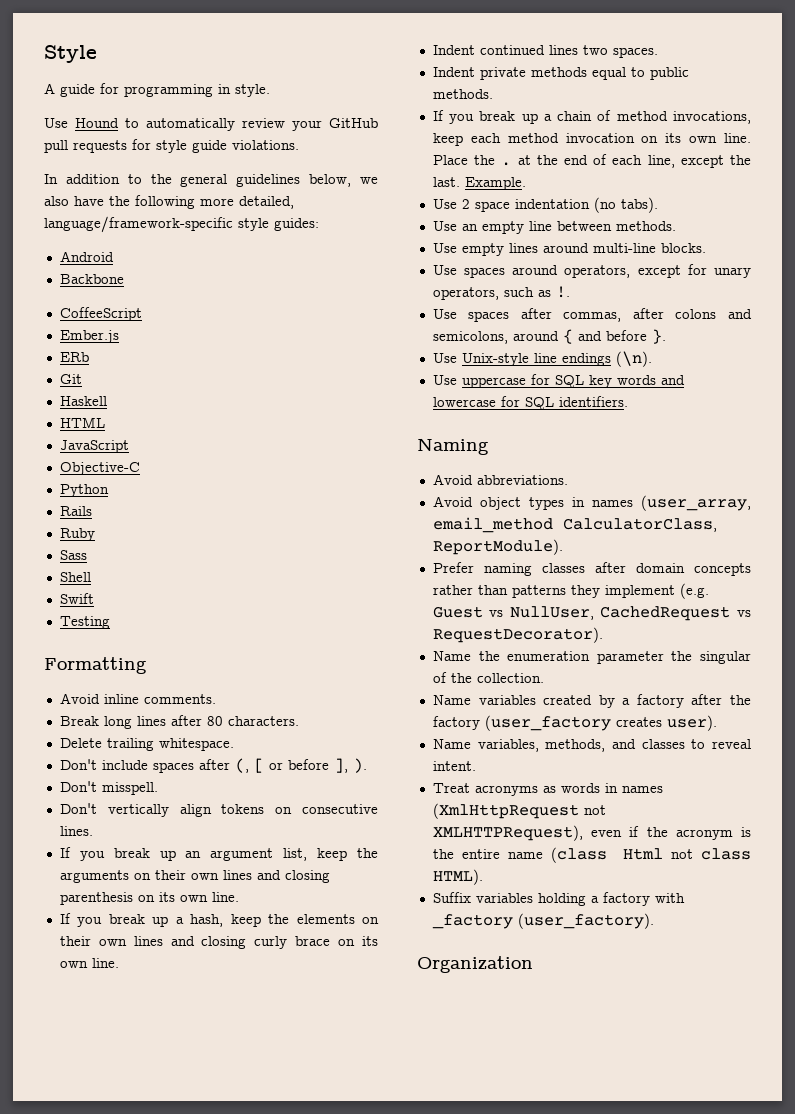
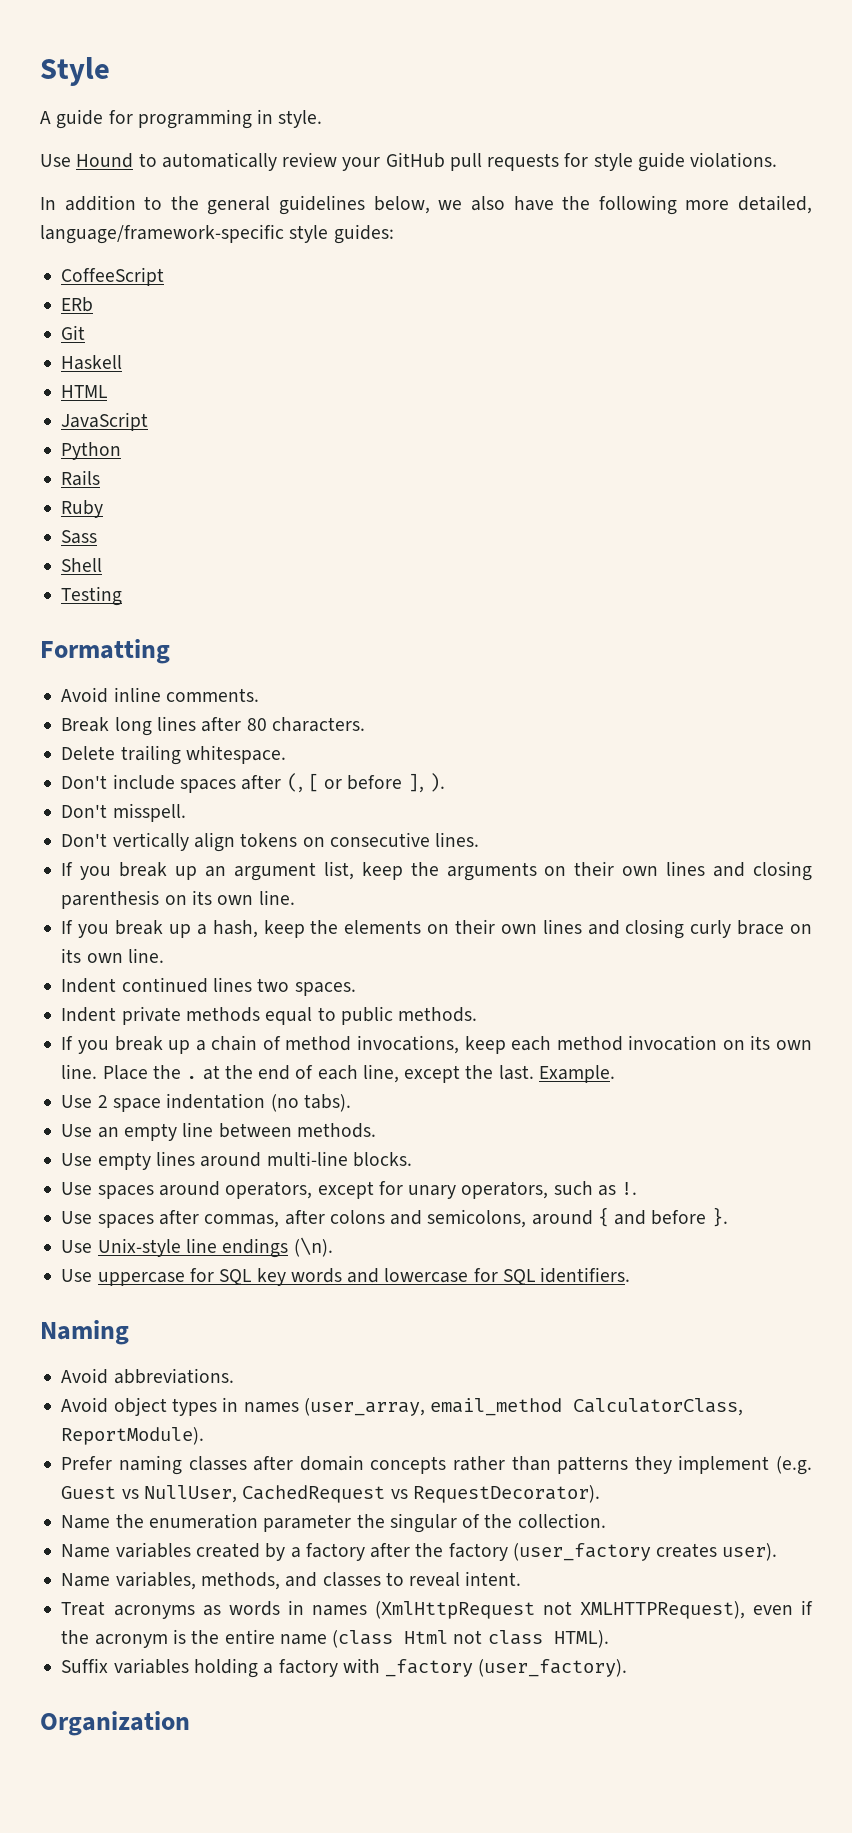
[59,251,114,262] [59,274,124,284] // Android // Backbone -> (394, 234) none
[59,330,119,343] // Ember.js -> (165, 276) none
[59,462,140,475] // Objective-C -> (149, 421) none
[59,593,94,604] // Swift -> (103, 565) none

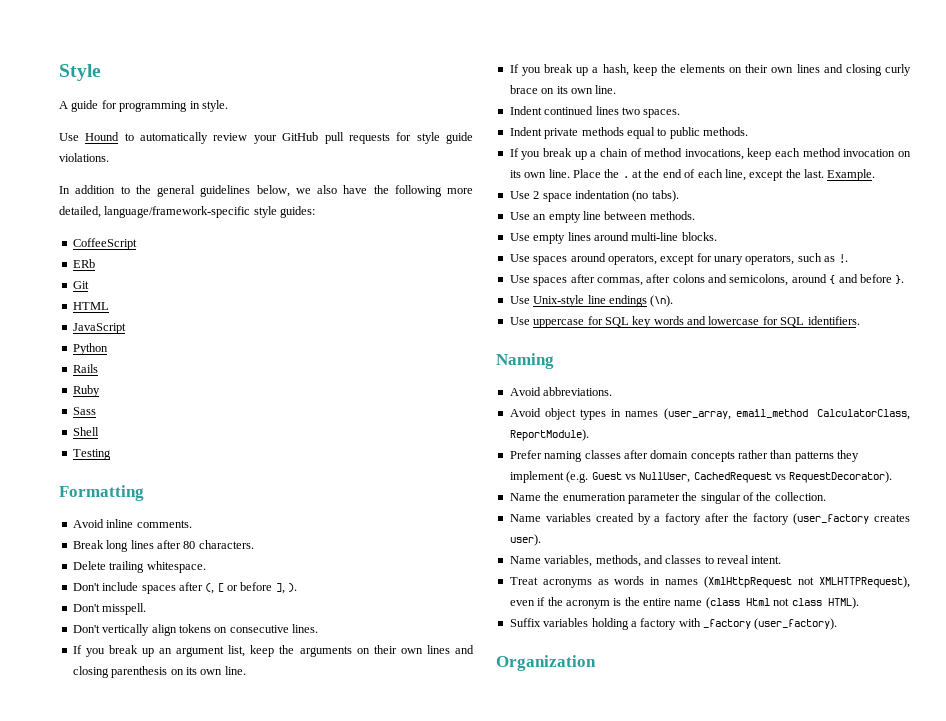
[61,355,123,370] // Haskell -> (89, 285) none

